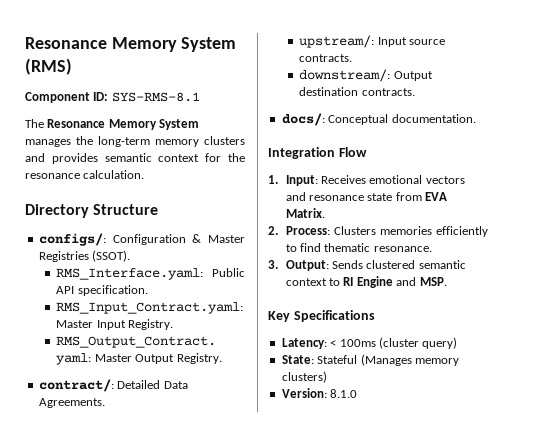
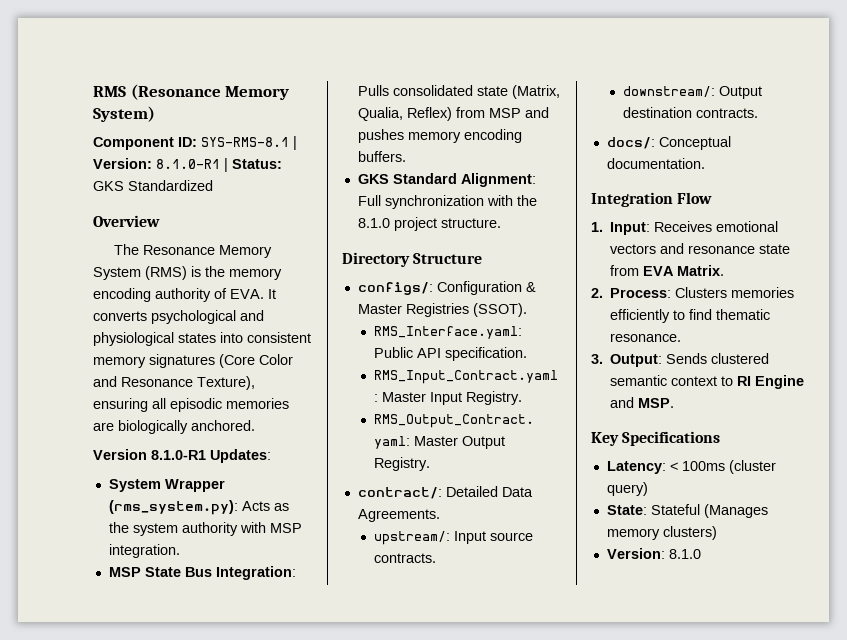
[25,37,237,52] [25,58,72,75] Resonance Memory System (RMS) -> [93,84,290,100] [93,106,155,122] RMS (Resonance Memory System)
[25,119,200,130] [25,136,245,147] [25,153,246,164] [25,170,145,179] // The Resonance Memory System manages the long-term memory clusters and provides semantic context for the resonance calculation. -> [293,136,297,150] [93,158,282,172] [93,180,213,191] [93,215,160,227] [114,244,273,258] [93,266,282,280] [93,288,276,302] [93,310,264,324] [93,332,311,346] [93,354,293,368] [93,376,255,390] [93,398,289,412] [93,420,255,434] [93,449,271,463] [108,479,225,492] [108,500,289,515] [108,522,302,536] [108,544,180,558] [108,566,296,580] [357,85,560,99] [357,107,549,121] [357,129,522,143] [357,151,406,162] [357,173,536,187] [357,195,537,209] [357,217,501,231] | Version: 8.1.0-R1 | Status: GKS Standardized // Overview // The Resonance Memory System (RMS) is the memory encoding authority of EVA. It converts psychological and physiological states into consistent memory signatures (Core Color and Resonance Texture), ensuring all episodic memories are biologically anchored. // Version 8.1.0-R1 Updates: // System Wrapper (rms_system.py): Acts as the system authority with MSP integration. // MSP State Bus Integration: Pulls consolidated state (Matrix, Qualia, Reflex) from MSP and pushes memory encoding buffers. // GKS Standard Alignment: Full synchronization with the 8.1.0 project structure.

